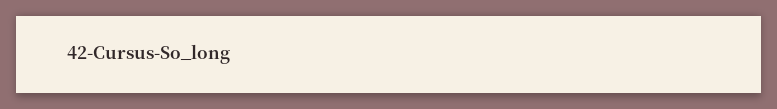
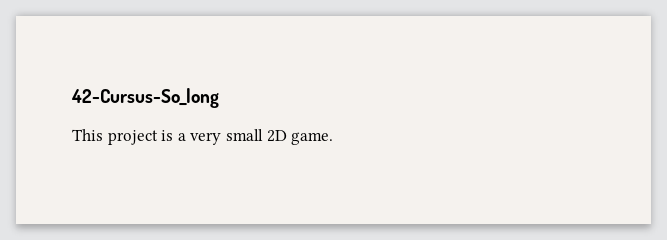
(230, 54) none -> [72,129,334,145] // This project is a very small 2D game.

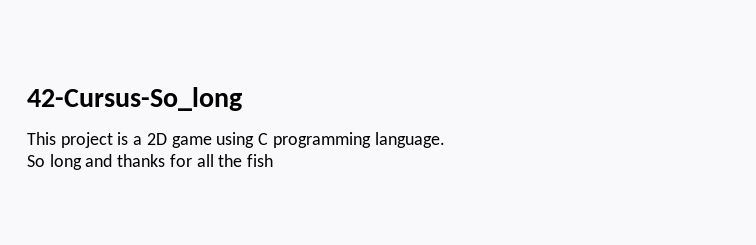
[190,129,334,145] very small 2D game. -> [146,132,445,148] [27,154,274,170] 2D game using C programming language. // So long and thanks for all the fish

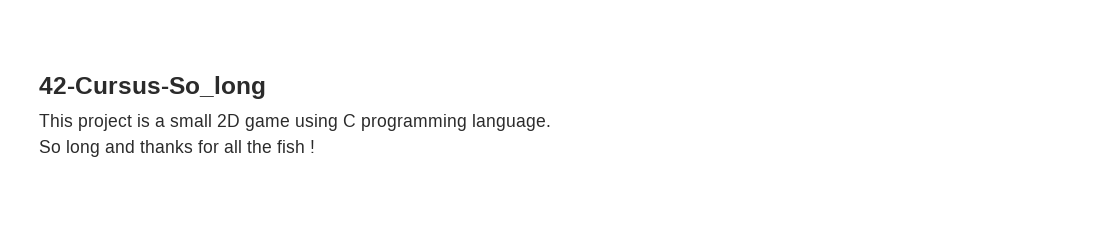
(143, 140) none -> [170,114,212,127] small
(274, 160) none -> [310,140,315,153] !

